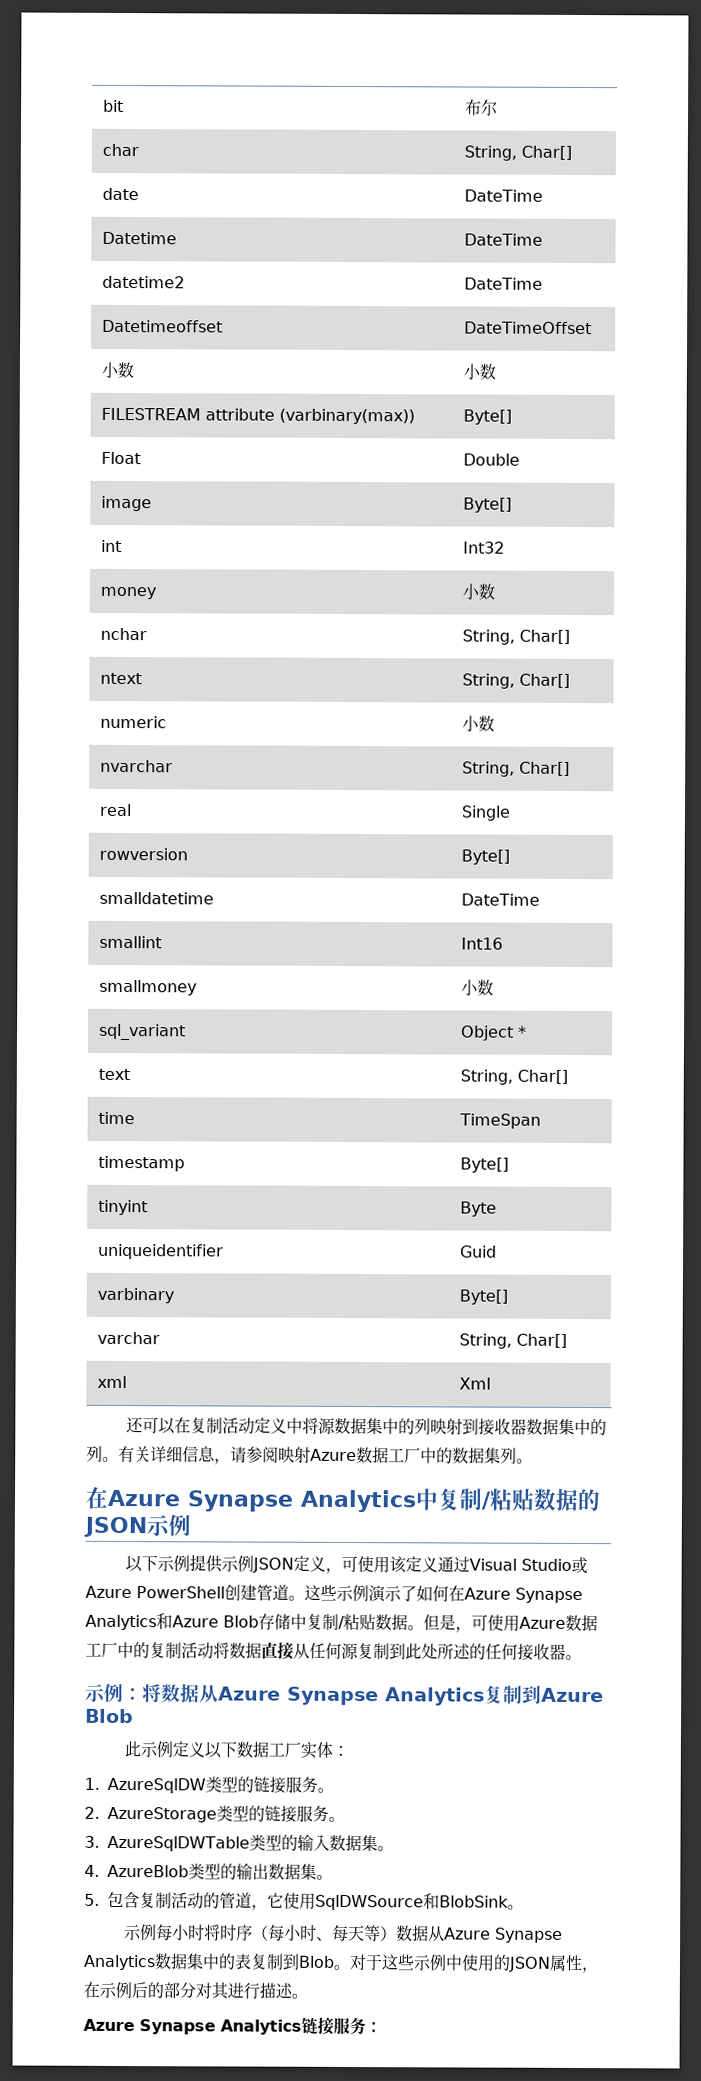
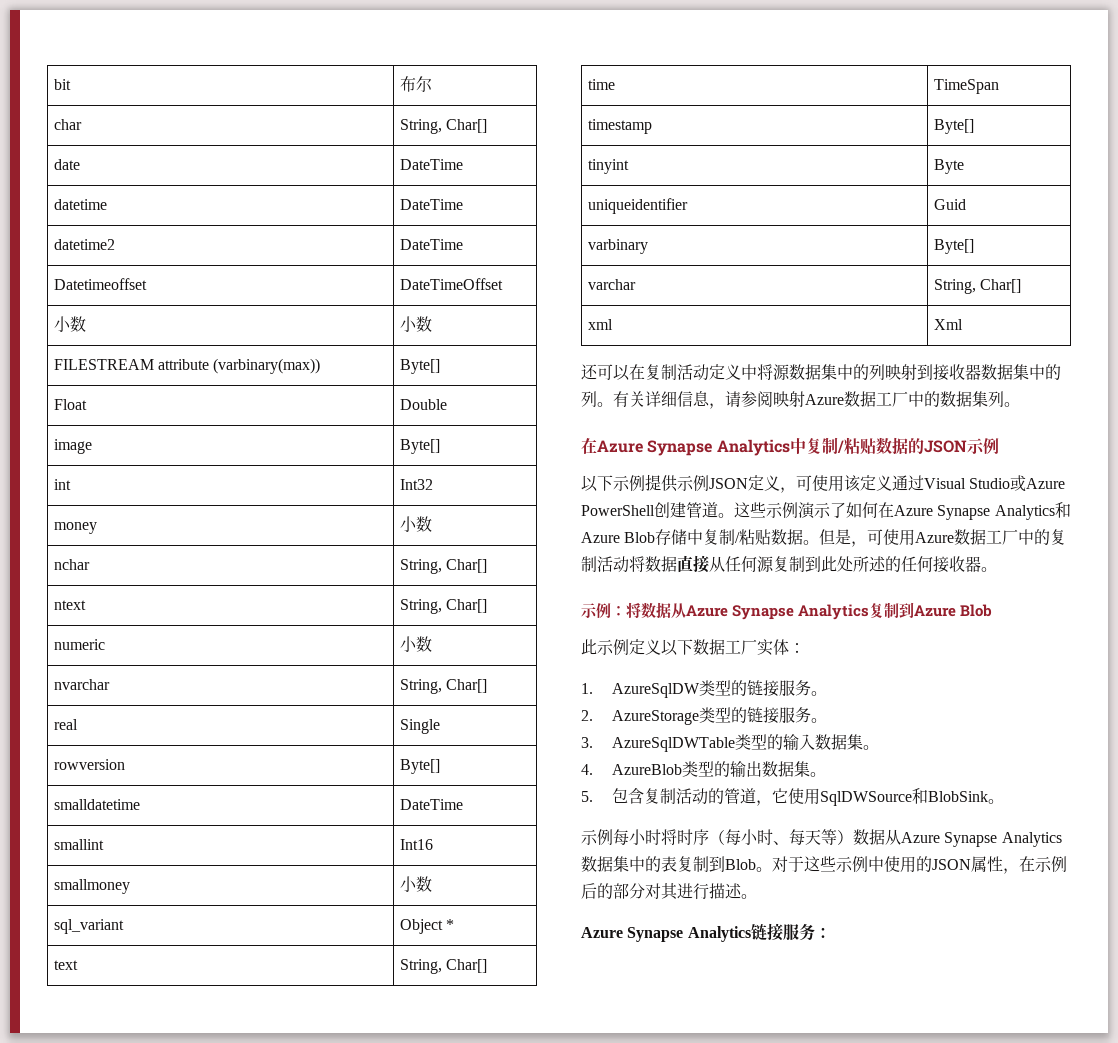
[101,231,177,245] Datetime -> [53,199,107,210] datetime

